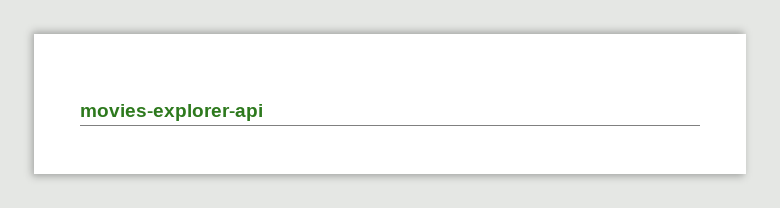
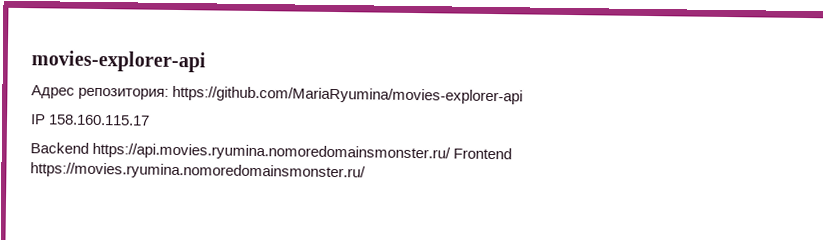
(263, 112) none -> [31,85,524,105] [30,114,151,126] [30,142,513,162] [30,162,366,181] // Адрес репозитория: https://github.com/MariaRyumina/movies-explorer-api // IP 158.160.115.17 // Backend https://api.movies.ryumina.nomoredomainsmonster.ru/ Frontend https://movies.ryumina.nomoredomainsmonster.ru/

